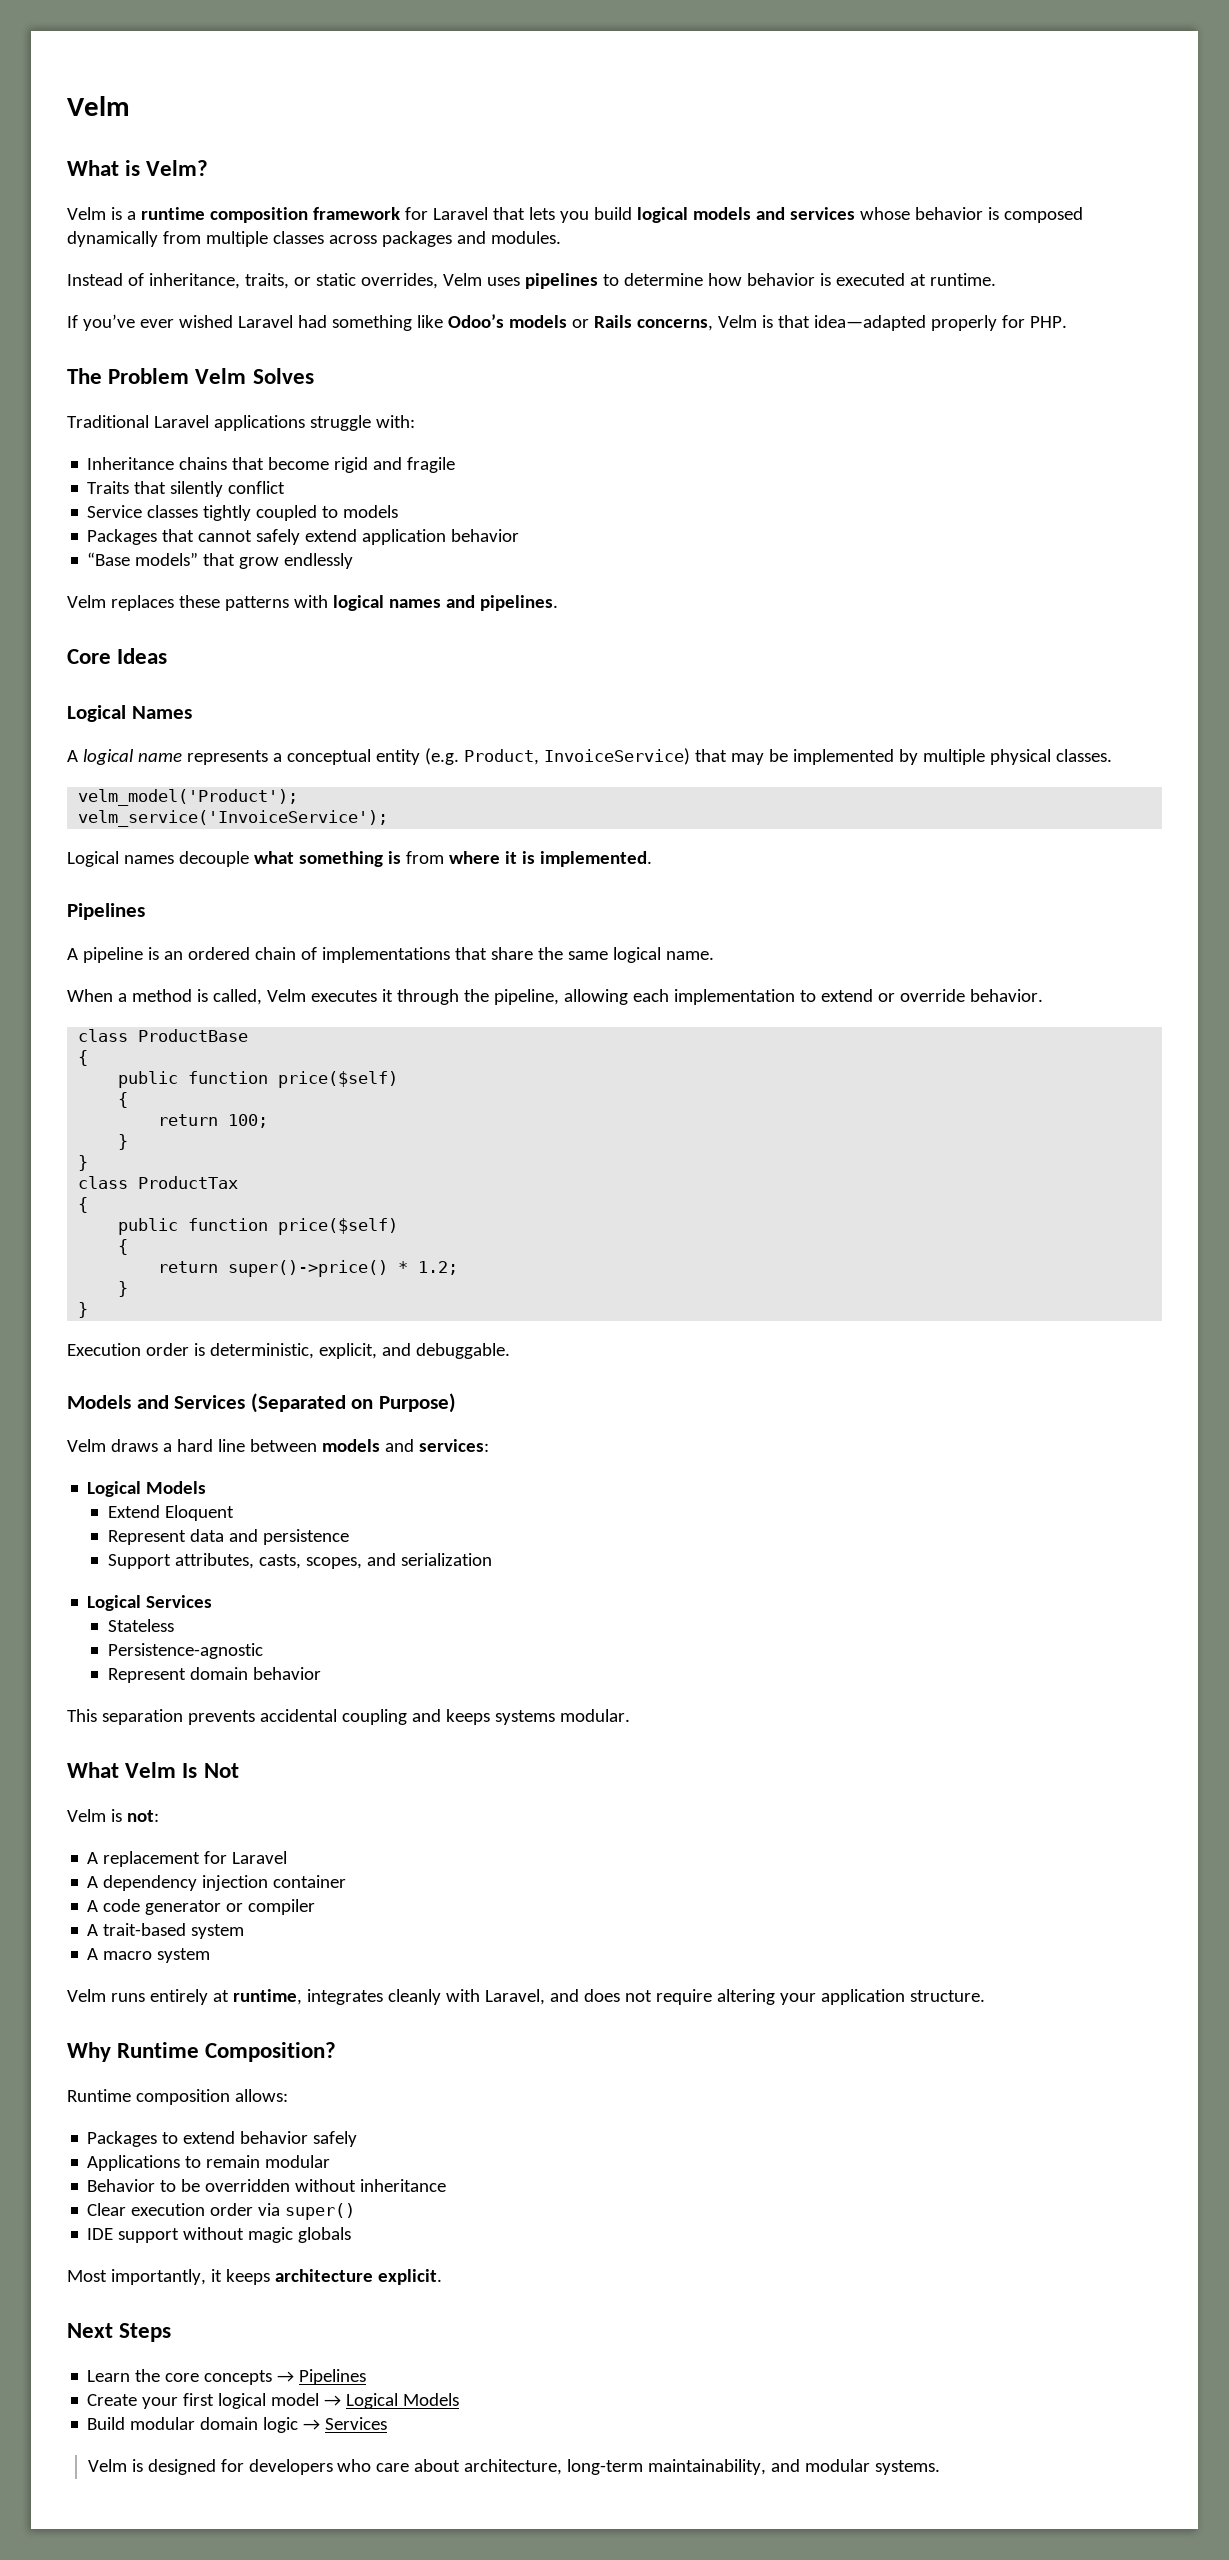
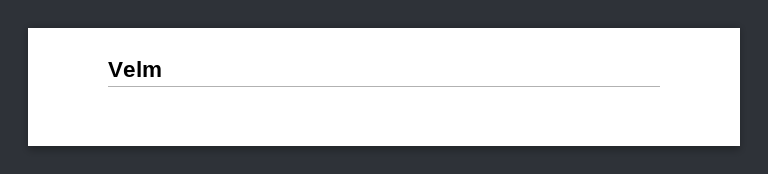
[67,96,130,116] [67,160,209,176] [67,207,1083,223] [67,231,561,247] [67,273,996,289] [67,314,1067,331] [67,368,314,384] [67,415,415,431] [87,457,456,473] [87,481,286,497] [87,505,399,521] [87,529,520,545] [87,552,354,569] [67,595,558,611] [67,648,168,664] [67,705,192,722] [67,748,1112,765] [78,789,299,806] [78,810,389,827] [67,851,652,867] [67,903,145,920] [67,947,714,963] [67,989,1043,1005] [78,1029,249,1042] [78,1050,89,1066] [118,1071,399,1088] [118,1092,129,1108] [158,1114,269,1128] [118,1134,129,1150] [78,1155,89,1171] [78,1176,239,1189] [78,1197,89,1213] [118,1218,399,1235] [118,1239,129,1255] [158,1260,459,1277] [118,1281,129,1297] [78,1302,89,1318] [67,1343,510,1359] [67,1393,456,1413] [67,1439,489,1452] [87,1481,207,1497] [107,1505,234,1521] [107,1529,349,1545] [107,1553,492,1569] [87,1595,213,1611] [107,1619,174,1632] [107,1643,263,1659] [107,1667,321,1683] [67,1709,630,1725] [67,1762,239,1778] [67,1809,159,1822] [87,1851,288,1867] [87,1875,347,1891] [87,1899,316,1915] [87,1923,245,1939] [87,1948,211,1963] [67,1989,985,2005] [67,2042,337,2062] [67,2089,288,2105] [87,2131,358,2147] [87,2155,331,2171] [87,2179,447,2192] [87,2203,356,2220] [87,2227,352,2243] [67,2269,442,2285] [67,2323,172,2342] [87,2369,367,2385] [87,2393,460,2409] [87,2417,388,2433] [87,2459,941,2475] Velm // What is Velm? // Velm is a runtime composition framework for Laravel that lets you build logical models and services whose behavior is composed dynamically from multiple classes across packages and modules. // Instead of inheritance, traits, or static overrides, Velm uses pipelines to determine how behavior is executed at runtime. // If you’ve ever wished Laravel had something like Odoo’s models or Rails concerns, Velm is that idea—adapted properly for PHP. // The Problem Velm Solves // Traditional Laravel applications struggle with: // Inheritance chains that become rigid and fragile // Traits that silently conflict // Service classes tightly coupled to models // Packages that cannot safely extend application behavior // “Base models” that grow endlessly // Velm replaces these patterns with logical names and pipelines. // Core Ideas // Logical Names // A logical name represents a conceptual entity (e.g. Product, InvoiceService) that may be implemented by multiple physical classes. // velm_model('Product'); // velm_service('InvoiceService'); // Logical names decouple what something is from where it is implemented. // Pipelines // A pipeline is an ordered chain of implementations that share the same logical name. // When a method is called, Velm executes it through the pipeline, allowing each implementation to extend or override behavior. // class ProductBase // { // public function price($self) // { // return 100; // } // } // class ProductTax // { // public function price($self) // { // return super()->price() * 1.2; // } // } // Execution order is deterministic, explicit, and debuggable. // Models and Services (Separated on Purpose) // Velm draws a hard line between models and services: // Logical Models // Extend Eloquent // Represent data and persistence // Support attributes, casts, scopes, and serialization // Logical Services // Stateless // Persistence-agnostic // Represent domain behavior // This separation prevents accidental coupling and keeps systems modular. // What Velm Is Not // Velm is not: // A replacement for Laravel // A dependency injection container // A code generator or compiler // A trait-based system // A macro system // Velm runs entirely at runtime, integrates cleanly with Laravel, and does not require altering your application structure. // Why Runtime Composition? // Runtime composition allows: // Packages to extend behavior safely // Applications to remain modular // Behavior to be overridden without inheritance // Clear execution order via super() // IDE support without magic globals // Most importantly, it keeps architecture explicit. // Next Steps // Learn the core concepts → Pipelines // Create your first logical model → Logical Models // Build modular domain logic → Services // Velm is designed for developers who care about architecture, long-term maintainability, and modular systems. -> [108,61,162,77] Velm

